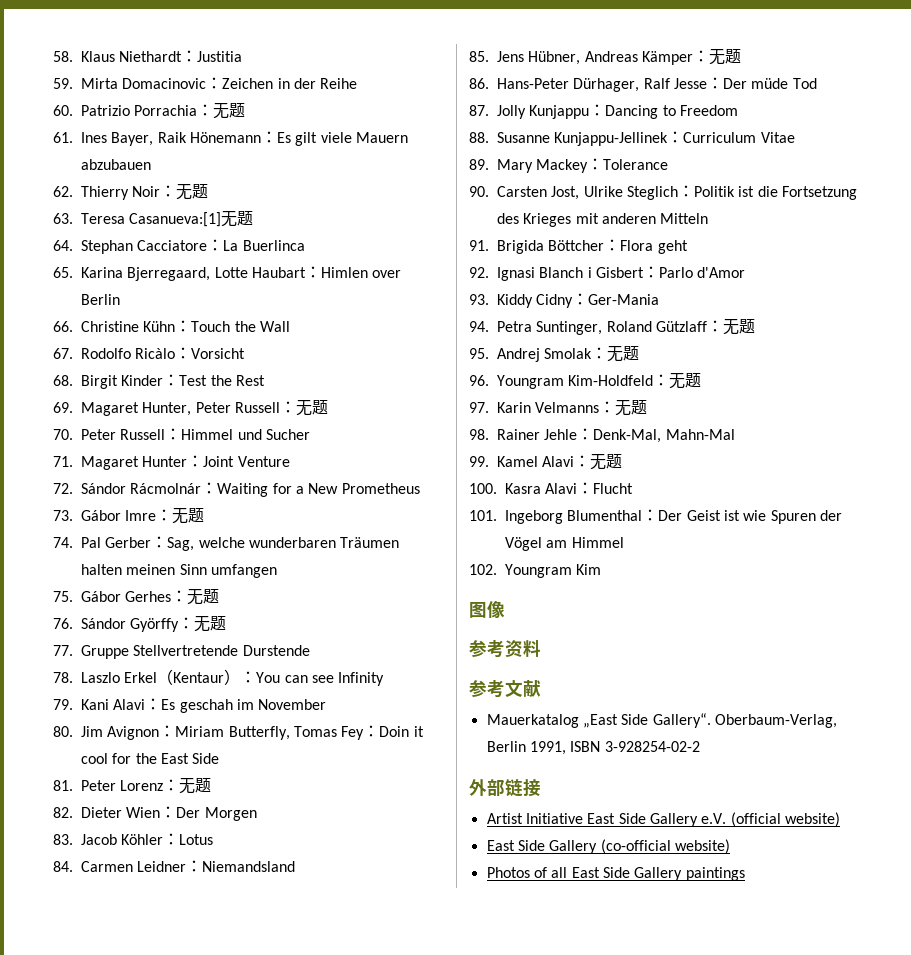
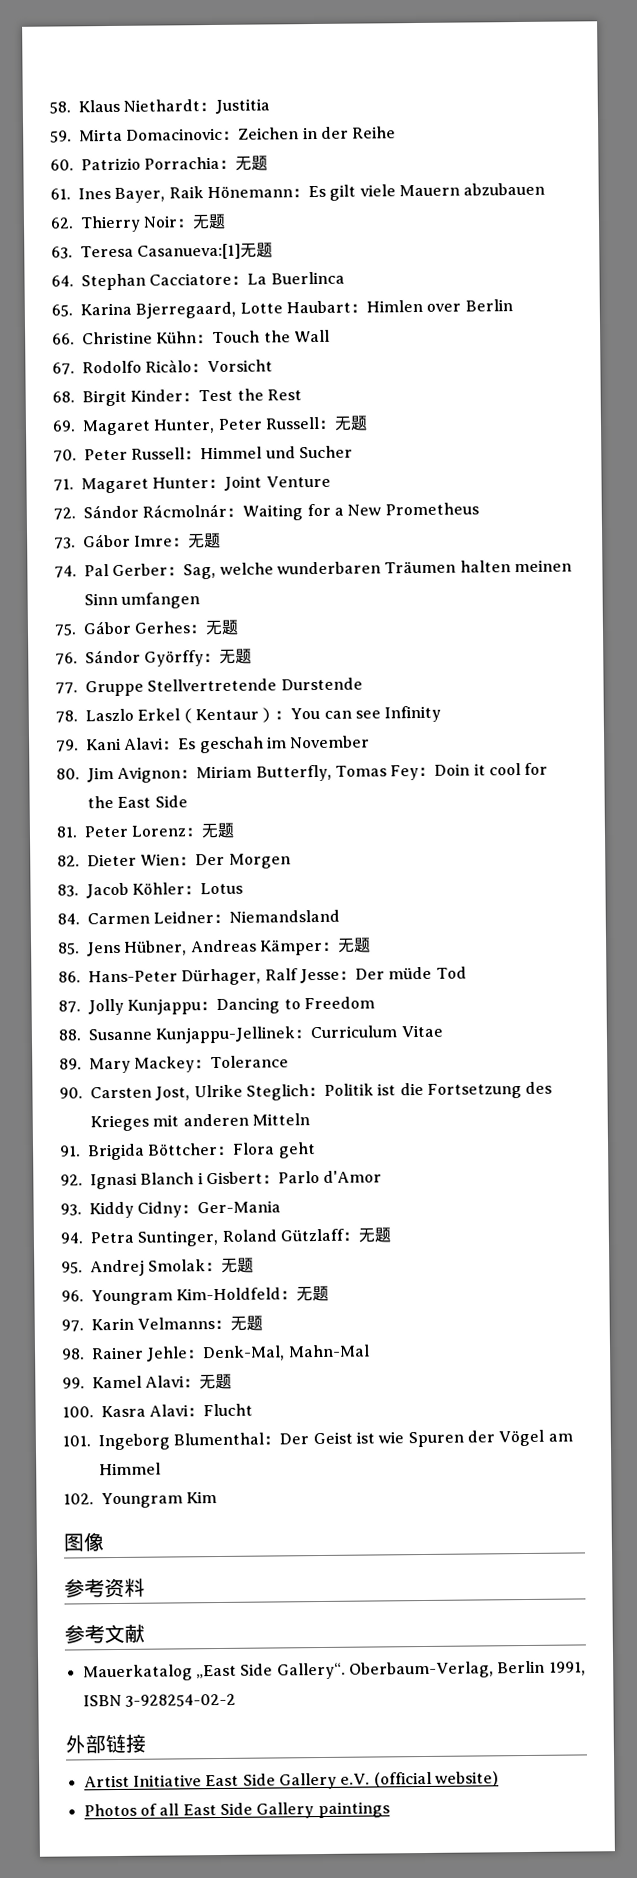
[486,839,730,854] // East Side Gallery (co-official website) -> (499, 1779) none

